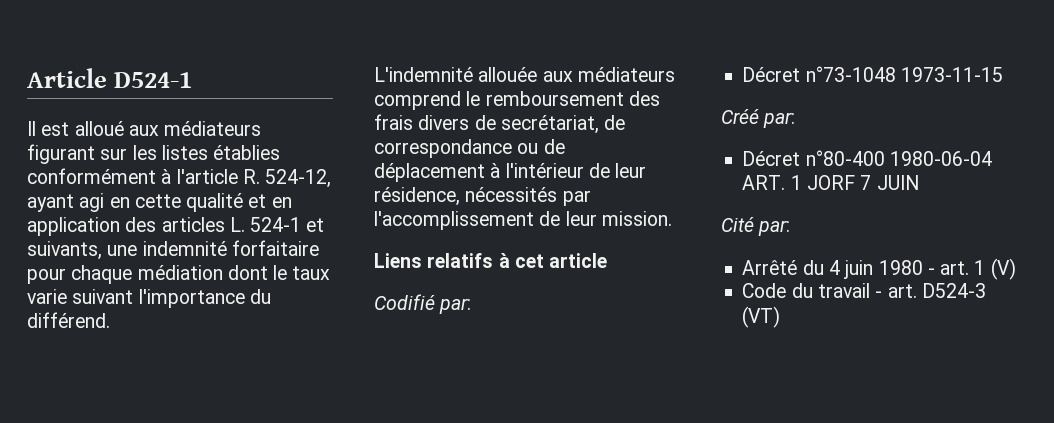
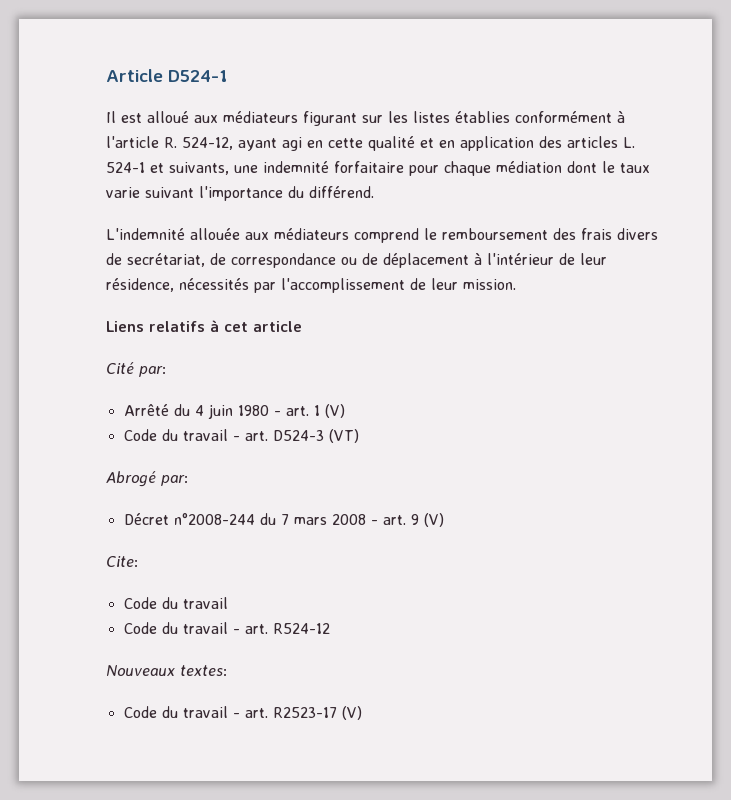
[374,294,472,314] [742,66,1003,82] [721,109,796,128] [742,150,992,166] [742,175,919,190] // Codifié par: // Décret n°73-1048 1973-11-15 // Créé par: // Décret n°80-400 1980-06-04 ART. 1 JORF 7 JUIN -> (302, 326) none
(781, 317) none -> [106,471,188,487] [123,513,444,527] [106,556,138,567] [123,597,228,609] [123,622,330,634] [106,665,227,676] [123,706,362,720] // Abrogé par: // Décret n°2008-244 du 7 mars 2008 - art. 9 (V) // Cite: // Code du travail // Code du travail - art. R524-12 // Nouveaux textes: // Code du travail - art. R2523-17 (V)

